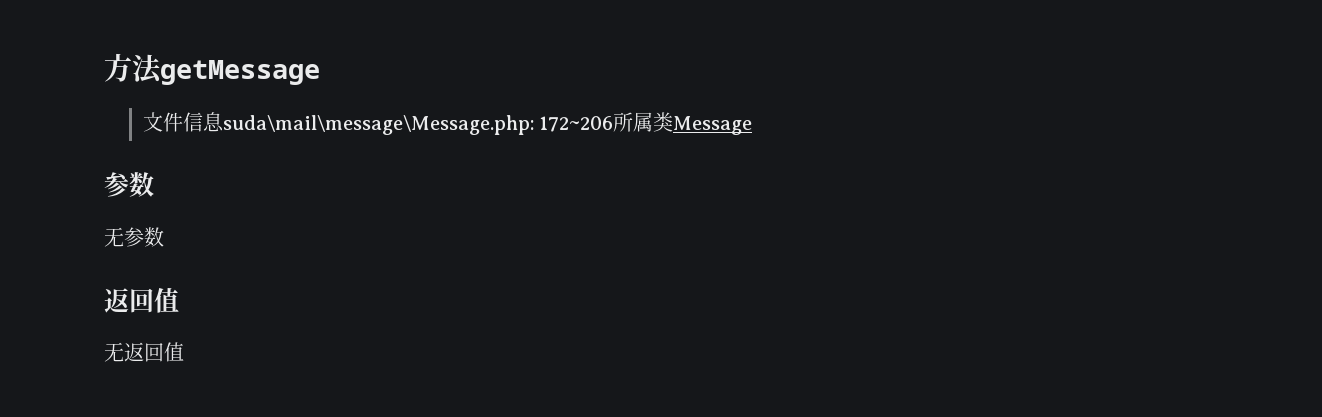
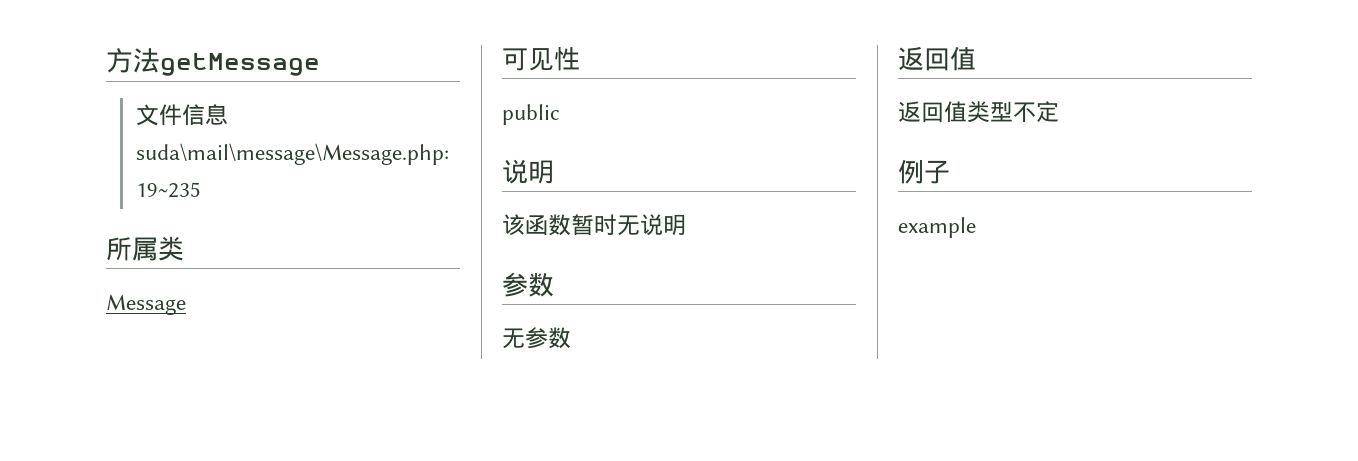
[539,116,614,132] 172~206 -> [135,182,201,198] 19~235 //
(674, 122) none -> (184, 248) //
(753, 125) none -> [502,46,580,71] [502,104,560,125] [502,159,554,184] [502,214,686,236] // 可见性 // public // 说明 // 该函数暂时无说明
[104,342,184,362] 无返回值 -> [898,101,1059,123] [898,159,950,184] [898,217,976,238] 返回值类型不定 // 例子 // example

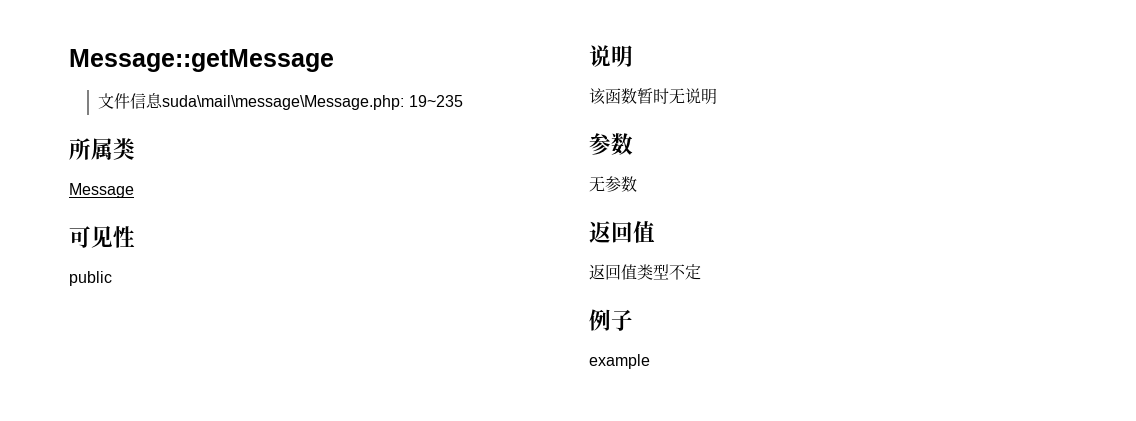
[106,48,320,76] 方法getMessage -> [69,49,334,72] Message::getMessage

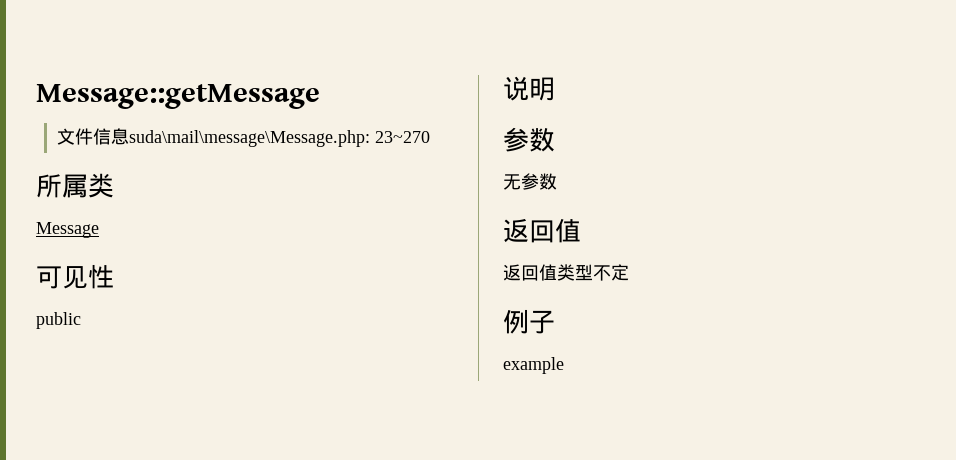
[408,95,463,107] 19~235 -> [374,131,430,143] 23~270
[589,88,717,105] // 该函数暂时无说明 -> (555, 89) none

